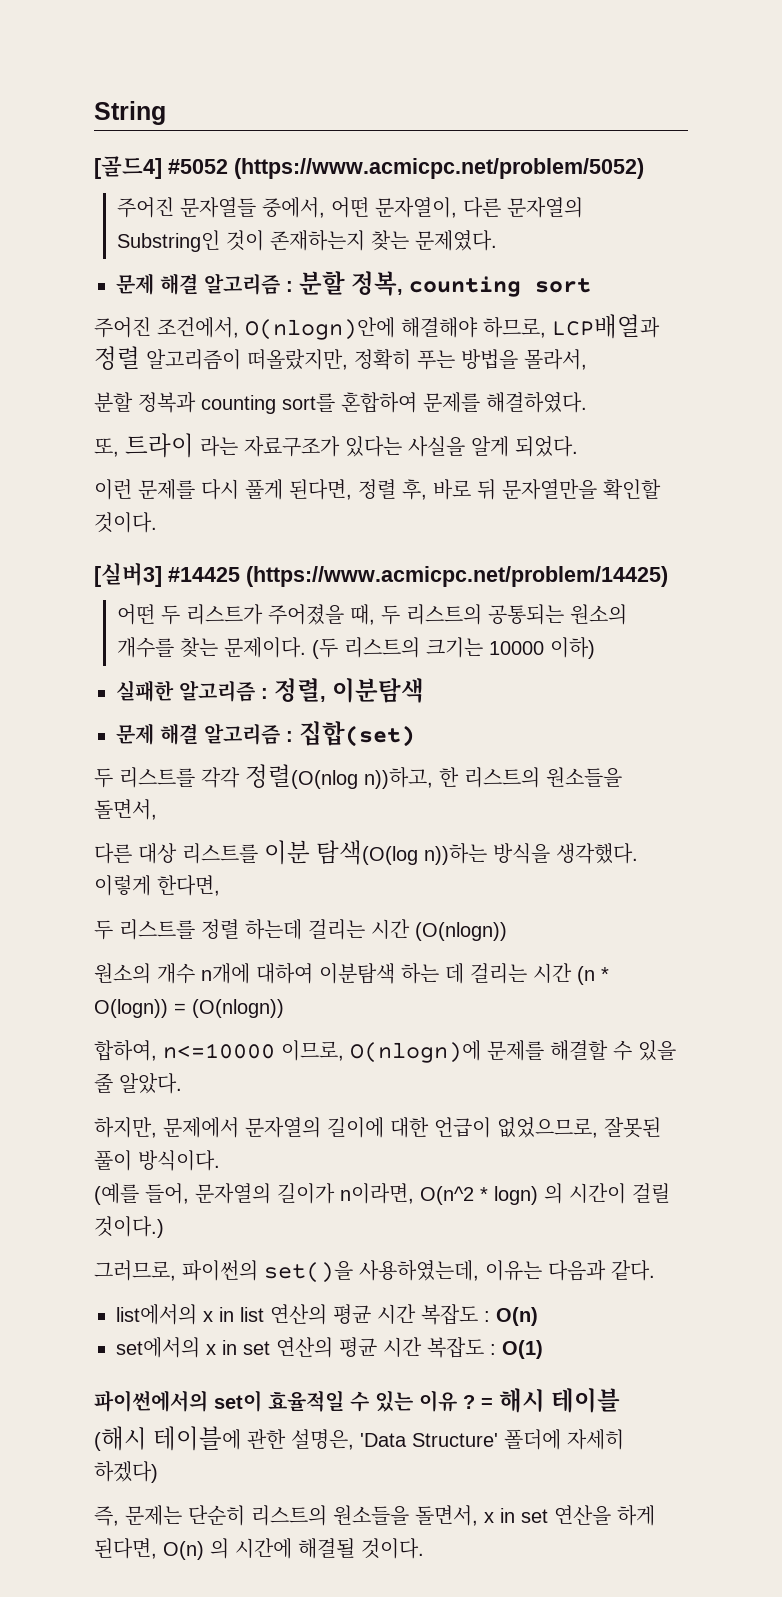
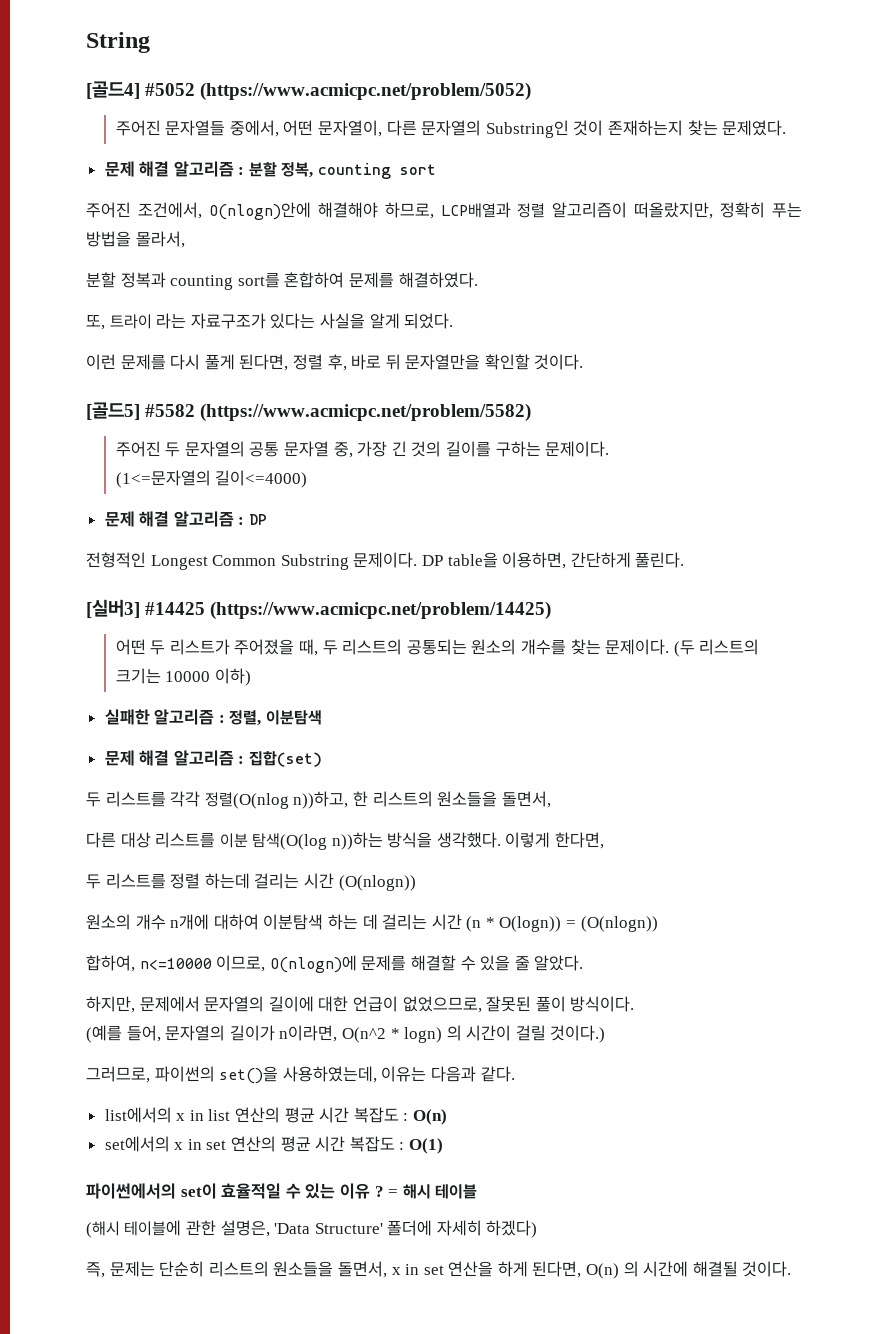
(157, 522) none -> [86,402,532,422] [115,441,610,458] [115,470,308,488] [104,511,268,527] [86,552,685,570] // [골드5] #5582 (https://www.acmicpc.net/problem/5582) // 주어진 두 문자열의 공통 문자열 중, 가장 긴 것의 길이를 구하는 문제이다. // (1<=문자열의 길이<=4000) // 문제 해결 알고리즘 : DP // 전형적인 Longest Common Substring 문제이다. DP table을 이용하면, 간단하게 풀린다.

